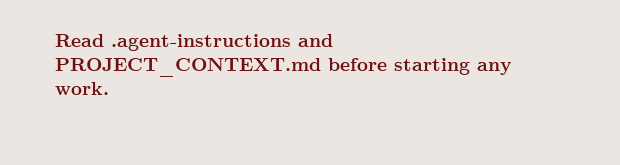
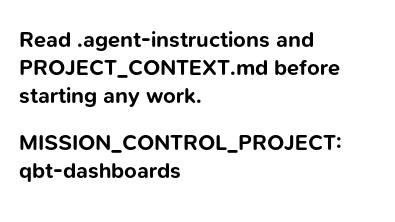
(109, 88) none -> [19,134,342,153] [19,163,181,182] // MISSION_CONTROL_PROJECT: qbt-dashboards

